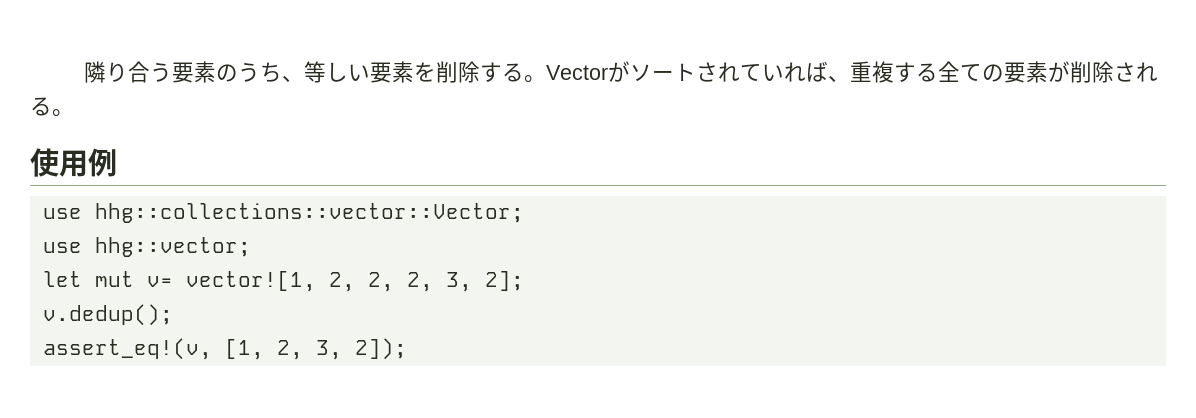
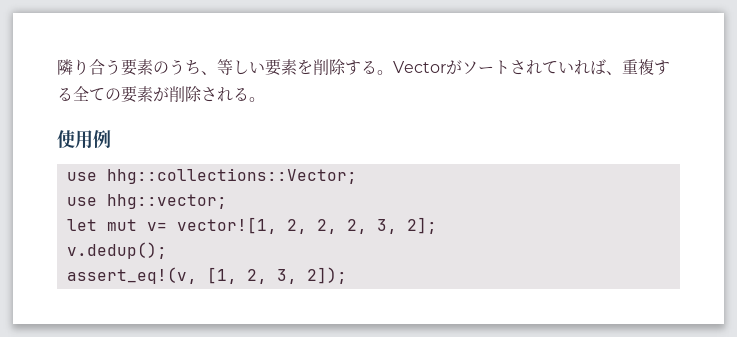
[94,203,524,223] hhg::collections::vector::Vector; -> [106,168,357,184] hhg::collections::Vector;

